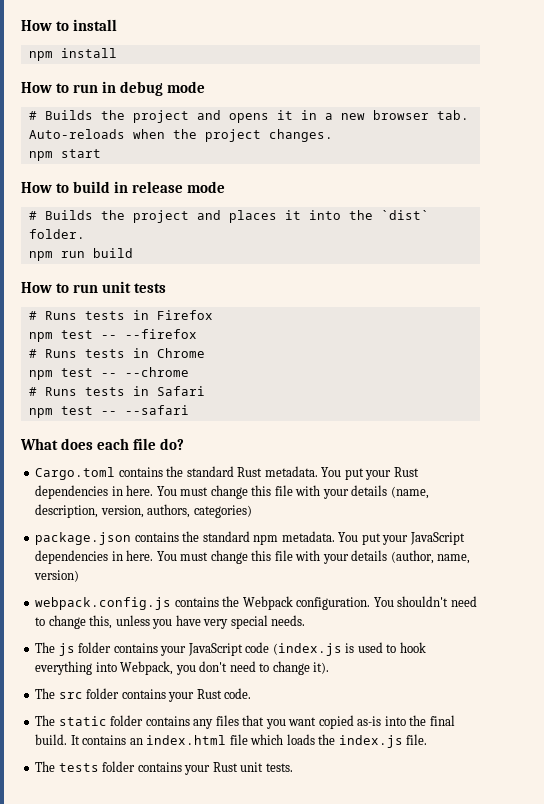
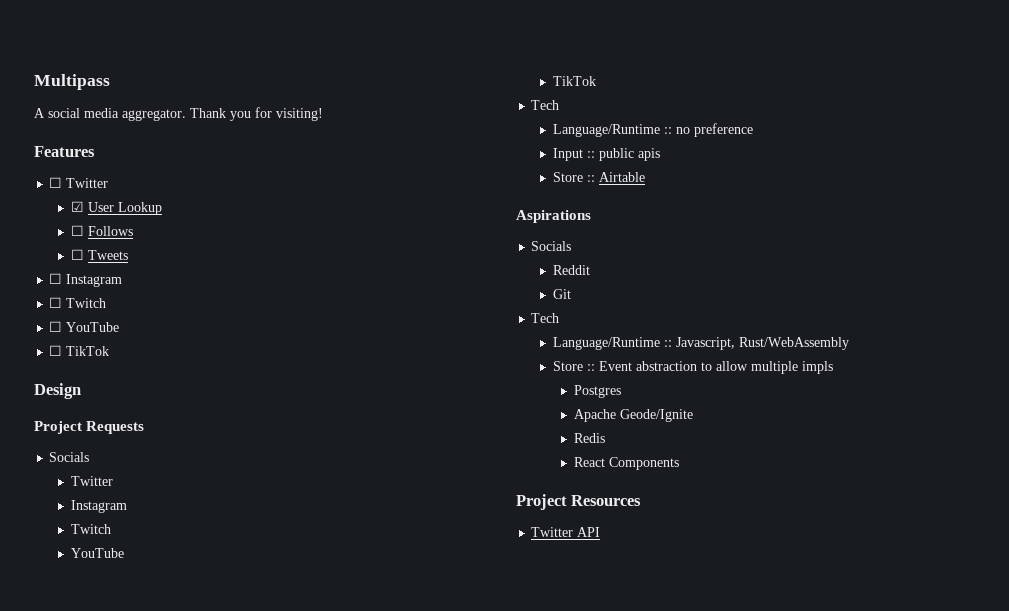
[21,19,118,31] [28,48,117,61] [21,81,206,96] [28,110,469,123] [28,129,333,142] [28,149,101,161] [21,181,226,193] [28,210,429,223] [28,229,85,239] [28,248,133,261] [21,281,167,293] [28,310,213,320] [28,329,197,342] [28,348,205,358] [28,367,189,380] [28,386,205,396] [28,405,189,418] [20,438,185,450] [35,466,419,480] [35,485,429,499] [35,504,252,518] [35,531,465,545] [35,550,471,564] [34,570,80,582] [35,596,477,610] [35,615,306,629] [35,642,426,656] [35,661,330,675] [35,688,252,702] [35,715,455,729] [35,734,428,748] [35,761,293,775] How to install // npm install // How to run in debug mode // # Builds the project and opens it in a new browser tab. Auto-reloads when the project changes. // npm start // How to build in release mode // # Builds the project and places it into the `dist` folder. // npm run build // How to run unit tests // # Runs tests in Firefox // npm test -- --firefox // # Runs tests in Chrome // npm test -- --chrome // # Runs tests in Safari // npm test -- --safari // What does each file do? // Cargo.toml contains the standard Rust metadata. You put your Rust dependencies in here. You must change this file with your details (name, description, version, authors, categories) // package.json contains the standard npm metadata. You put your JavaScript dependencies in here. You must change this file with your details (author, name, version) // webpack.config.js contains the Webpack configuration. You shouldn't need to change this, unless you have very special needs. // The js folder contains your JavaScript code (index.js is used to hook everything into Webpack, you don't need to change it). // The src folder contains your Rust code. // The static folder contains any files that you want copied as-is into the final build. It contains an index.html file which loads the index.js file. // The tests folder contains your Rust unit tests. -> [34,74,110,90] [34,107,323,121] [34,146,95,157] [49,177,109,188] [70,201,162,215] [70,225,133,236] [70,249,128,260] [49,273,123,287] [49,297,107,308] [49,321,120,332] [49,345,110,356] [34,383,81,399] [34,421,145,434] [49,452,90,462] [70,476,113,486] [70,500,127,513] [70,524,111,534] [70,548,124,558] [552,76,596,86] [531,100,560,110] [552,123,753,137] [552,148,660,161] [552,172,645,182] [516,210,591,223] [531,241,572,251] [552,265,590,275] [552,289,571,299] [531,313,560,323] [552,337,849,350] [552,361,833,374] [573,385,621,398] [573,409,693,422] [573,433,605,443] [573,457,679,470] [516,494,642,510] [531,527,601,537] Multipass // A social media aggregator. Thank you for visiting! // Features // ☐ Twitter // ☑ User Lookup // ☐ Follows // ☐ Tweets // ☐ Instagram // ☐ Twitch // ☐ YouTube // ☐ TikTok // Design // Project Requests // Socials // Twitter // Instagram // Twitch // YouTube // TikTok // Tech // Language/Runtime :: no preference // Input :: public apis // Store :: Airtable // Aspirations // Socials // Reddit // Git // Tech // Language/Runtime :: Javascript, Rust/WebAssembly // Store :: Event abstraction to allow multiple impls // Postgres // Apache Geode/Ignite // Redis // React Components // Project Resources // Twitter API

